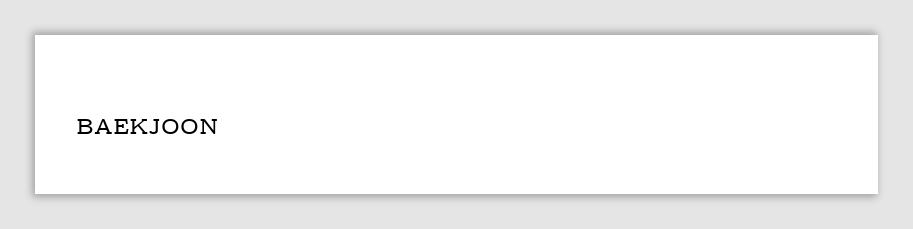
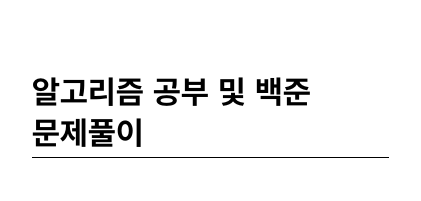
[76,119,219,134] BAEKJOON -> [32,77,311,106] [32,118,144,147] 알고리즘 공부 및 백준 문제풀이

